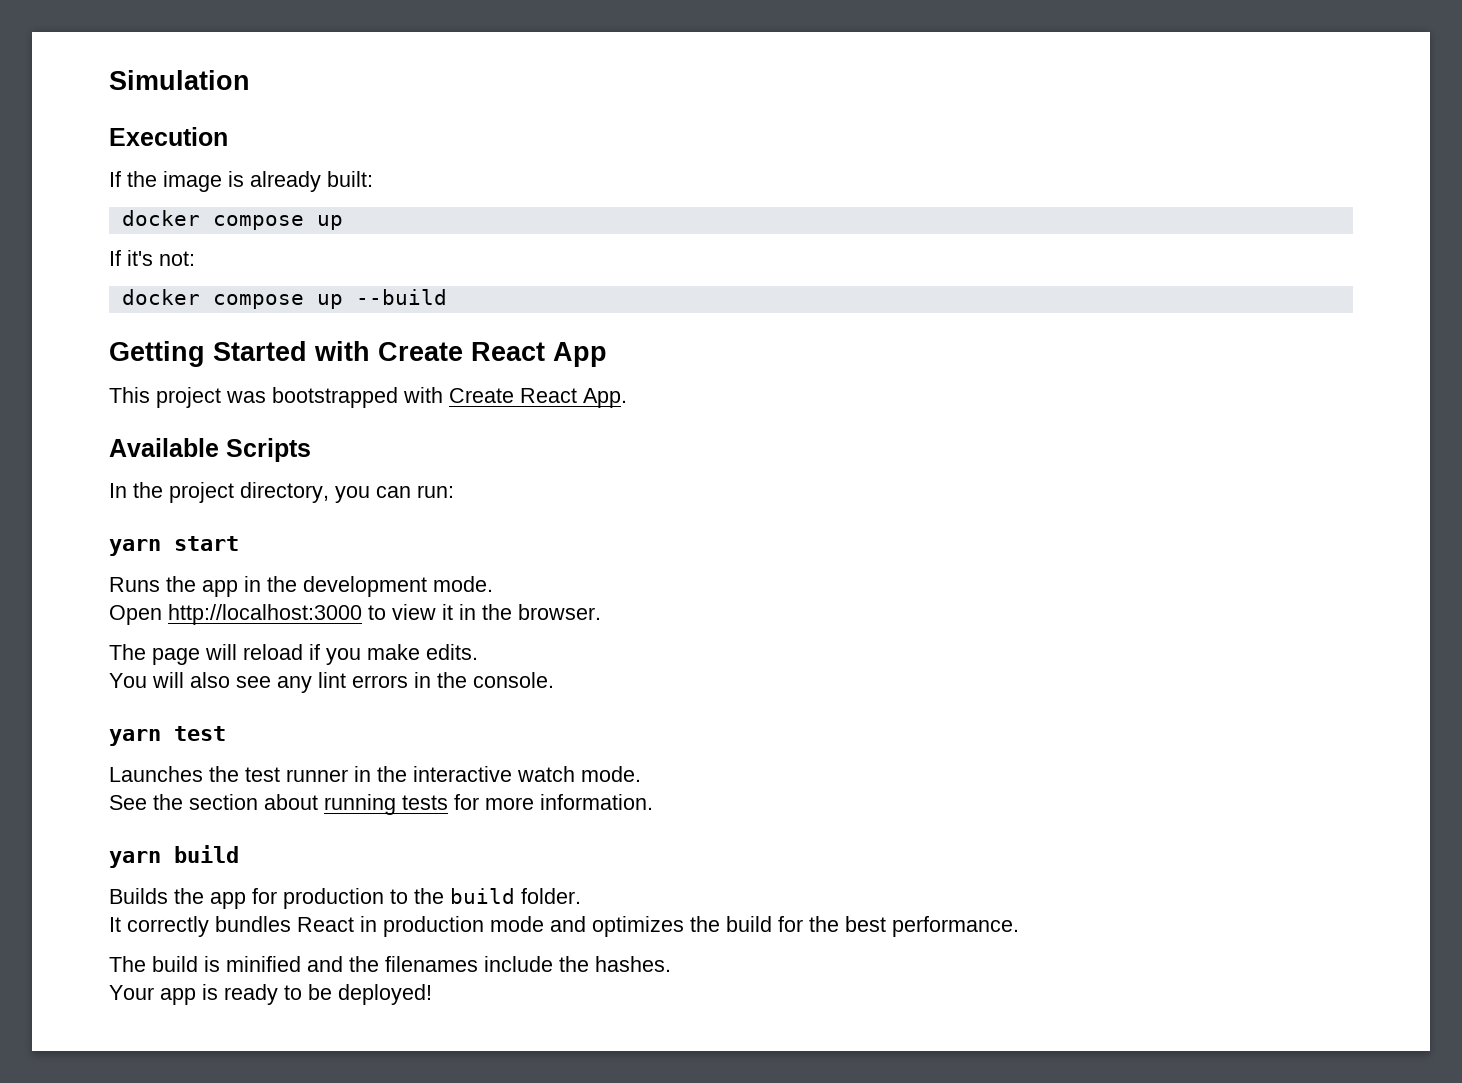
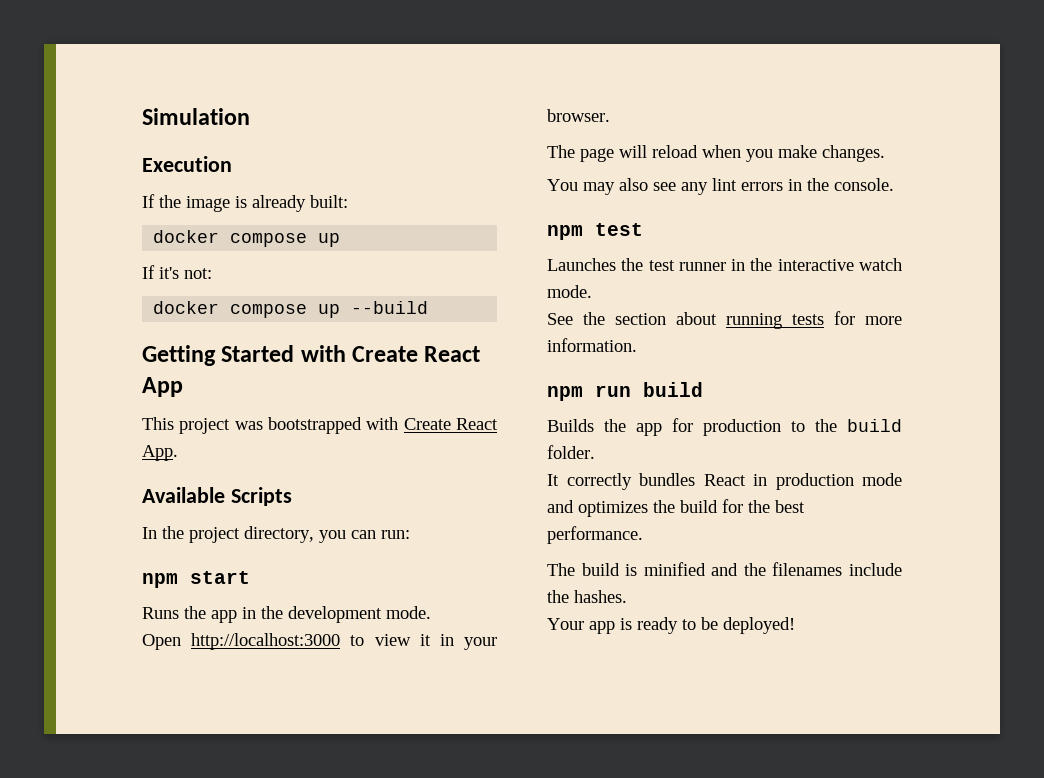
[109,539,161,556] yarn -> [142,573,178,588] npm
[482,604,512,620] the -> [464,637,498,650] your
[309,644,320,660] if -> [702,145,741,158] when
[426,644,478,660] edits. -> [822,145,885,162] changes.
[152,672,184,688] will -> [583,182,615,195] may
[109,729,161,746] yarn -> [547,225,583,240] npm
[109,851,161,868] yarn -> [547,385,631,401] npm run

